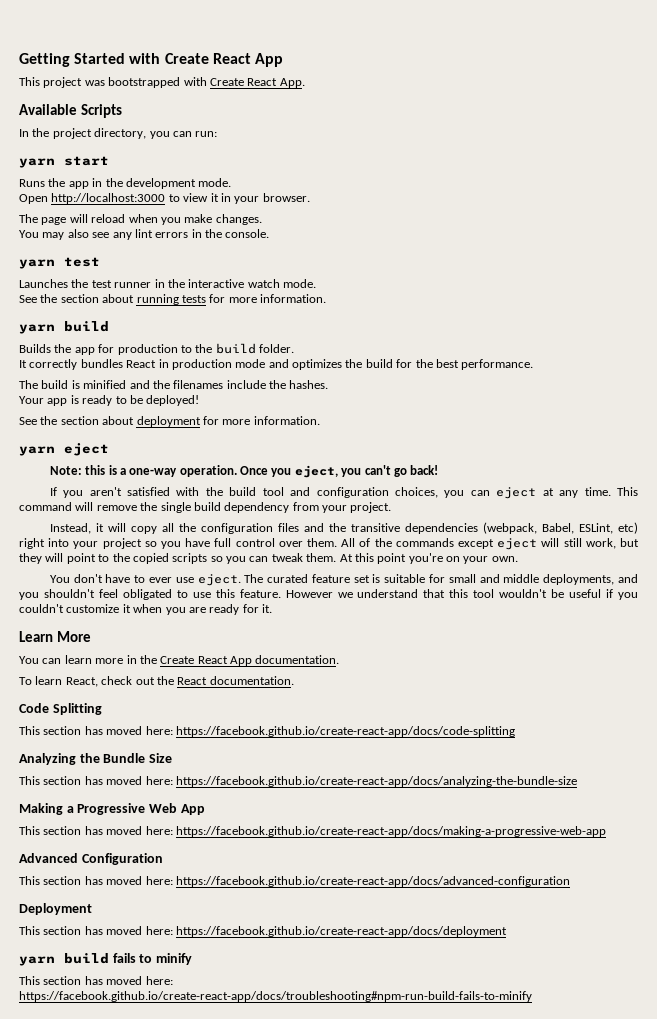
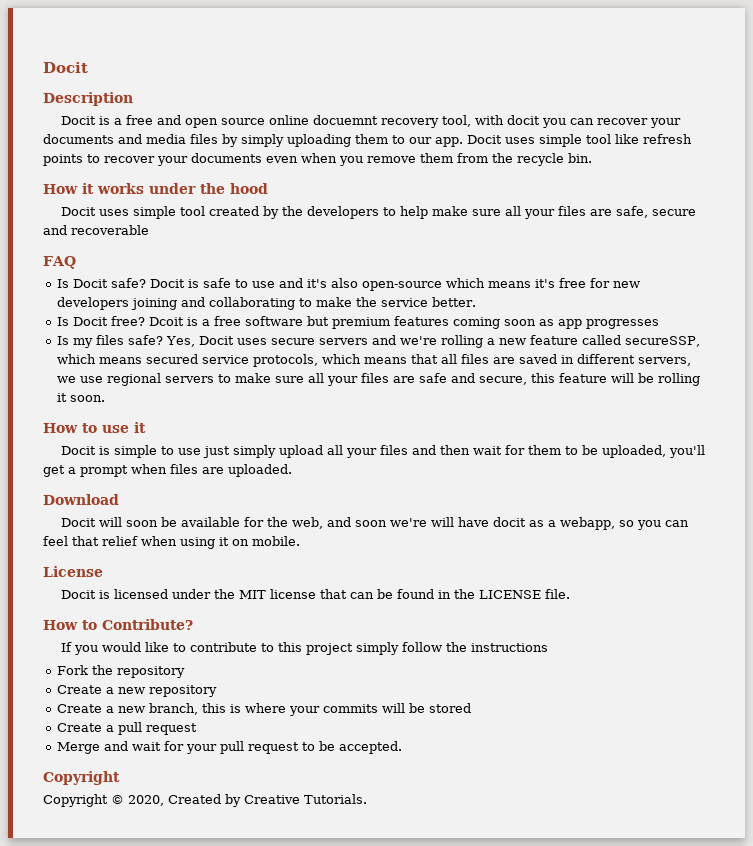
[19,53,283,67] [19,77,305,88] [19,104,122,118] [19,128,218,139] [19,156,109,168] [19,178,232,189] [19,193,310,204] [19,214,262,225] [19,229,270,240] [19,257,100,269] [19,279,316,288] [19,294,326,305] [19,321,109,334] [19,343,294,355] [19,359,534,370] [19,380,329,389] [19,395,200,406] [19,416,320,427] [19,443,109,456] [49,465,439,478] [49,487,638,499] [19,502,392,513] [49,522,638,534] [19,538,639,550] [19,553,518,564] [49,574,639,586] [19,589,639,600] [19,604,272,615] [19,631,91,642] [19,655,340,666] [19,676,294,687] [19,703,102,715] [19,726,515,737] [19,753,172,765] [19,776,577,787] [19,803,205,815] [19,826,606,837] [19,853,163,865] [19,876,570,887] [19,903,92,915] [19,926,507,937] [19,953,192,966] [19,976,173,985] [19,991,532,1002] Getting Started with Create React App // This project was bootstrapped with Create React App. // Available Scripts // In the project directory, you can run: // yarn start // Runs the app in the development mode. // Open http://localhost:3000 to view it in your browser. // The page will reload when you make changes. // You may also see any lint errors in the console. // yarn test // Launches the test runner in the interactive watch mode. // See the section about running tests for more information. // yarn build // Builds the app for production to the build folder. // It correctly bundles React in production mode and optimizes the build for the best performance. // The build is minified and the filenames include the hashes. // Your app is ready to be deployed! // See the section about deployment for more information. // yarn eject // Note: this is a one-way operation. Once you eject, you can't go back! // If you aren't satisfied with the build tool and configuration choices, you can eject at any time. This command will remove the single build dependency from your project. // Instead, it will copy all the configuration files and the transitive dependencies (webpack, Babel, ESLint, etc) right into your project so you have full control over them. All of the commands except eject will still work, but they will point to the copied scripts so you can tweak them. At this point you're on your own. // You don't have to ever use eject. The curated feature set is suitable for small and middle deployments, and you shouldn't feel obligated to use this feature. However we understand that this tool wouldn't be useful if you couldn't customize it when you are ready for it. // Learn More // You can learn more in the Create React App documentation. // To learn React, check out the React documentation. // Code Splitting // This section has moved here: https://facebook.github.io/create-react-app/docs/code-splitting // Analyzing the Bundle Size // This section has moved here: https://facebook.github.io/create-react-app/docs/analyzing-the-bundle-size // Making a Progressive Web App // This section has moved here: https://facebook.github.io/create-react-app/docs/making-a-progressive-web-app // Advanced Configuration // This section has moved here: https://facebook.github.io/create-react-app/docs/advanced-configuration // Deployment // This section has moved here: https://facebook.github.io/create-react-app/docs/deployment // yarn build fails to minify // This section has moved here: https://facebook.github.io/create-react-app/docs/troubleshooting#npm-run-build-fails-to-minify -> [43,62,88,73] [43,92,133,106] [60,115,681,128] [43,134,692,147] [43,153,592,166] [43,183,268,194] [60,206,696,219] [43,225,149,235] [43,256,76,269] [56,278,640,291] [56,297,476,310] [56,316,659,329] [56,335,700,348] [56,354,691,367] [56,373,700,386] [56,393,105,402] [43,422,146,433] [60,445,705,458] [43,464,292,477] [43,494,119,505] [60,517,689,530] [43,536,300,549] [43,566,103,577] [60,589,570,599] [43,619,193,630] [60,642,548,655] [56,665,185,678] [56,685,217,697] [56,703,471,716] [56,722,197,735] [56,741,402,754] [43,771,120,785] [43,794,367,807] Docit // Description // Docit is a free and open source online docuemnt recovery tool, with docit you can recover your documents and media files by simply uploading them to our app. Docit uses simple tool like refresh points to recover your documents even when you remove them from the recycle bin. // How it works under the hood // Docit uses simple tool created by the developers to help make sure all your files are safe, secure and recoverable // FAQ // Is Docit safe? Docit is safe to use and it's also open-source which means it's free for new developers joining and collaborating to make the service better. // Is Docit free? Dcoit is a free software but premium features coming soon as app progresses // Is my files safe? Yes, Docit uses secure servers and we're rolling a new feature called secureSSP, which means secured service protocols, which means that all files are saved in different servers, we use regional servers to make sure all your files are safe and secure, this feature will be rolling it soon. // How to use it // Docit is simple to use just simply upload all your files and then wait for them to be uploaded, you'll get a prompt when files are uploaded. // Download // Docit will soon be available for the web, and soon we're will have docit as a webapp, so you can feel that relief when using it on mobile. // License // Docit is licensed under the MIT license that can be found in the LICENSE file. // How to Contribute? // If you would like to contribute to this project simply follow the instructions // Fork the repository // Create a new repository // Create a new branch, this is where your commits will be stored // Create a pull request // Merge and wait for your pull request to be accepted. // Copyright // Copyright © 2020, Created by Creative Tutorials.

